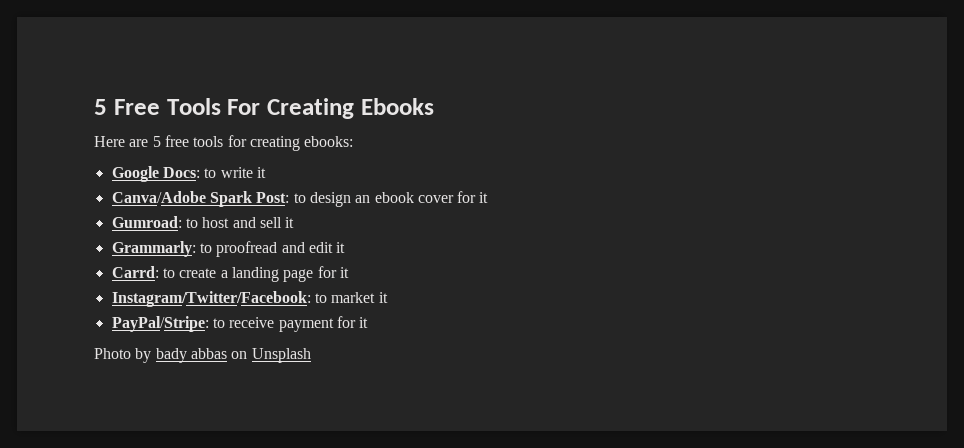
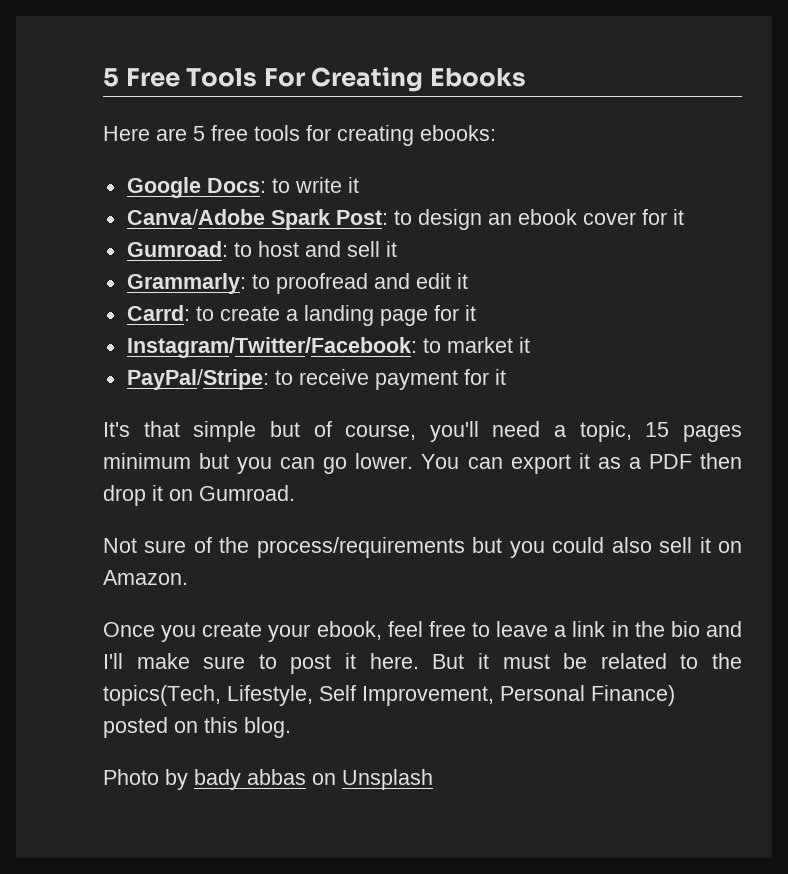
(369, 322) none -> [103,421,742,442] [103,453,743,474] [103,485,295,506] [103,537,743,558] [103,570,188,585] [103,621,742,642] [103,653,743,674] [103,685,675,706] [103,717,291,738] // It's that simple but of course, you'll need a topic, 15 pages minimum but you can go lower. You can export it as a PDF then drop it on Gumroad. // Not sure of the process/requirements but you could also sell it on Amazon. // Once you create your ebook, feel free to leave a link in the bio and I'll make sure to post it here. But it must be related to the topics(Tech, Lifestyle, Self Improvement, Personal Finance) posted on this blog.

